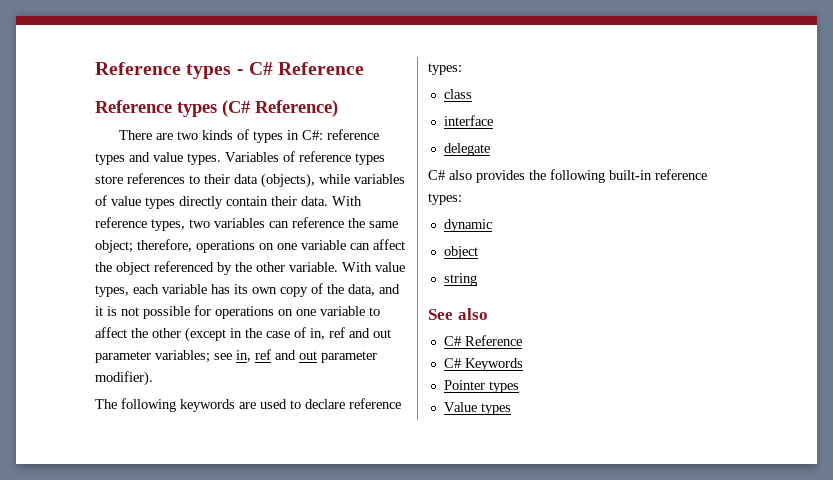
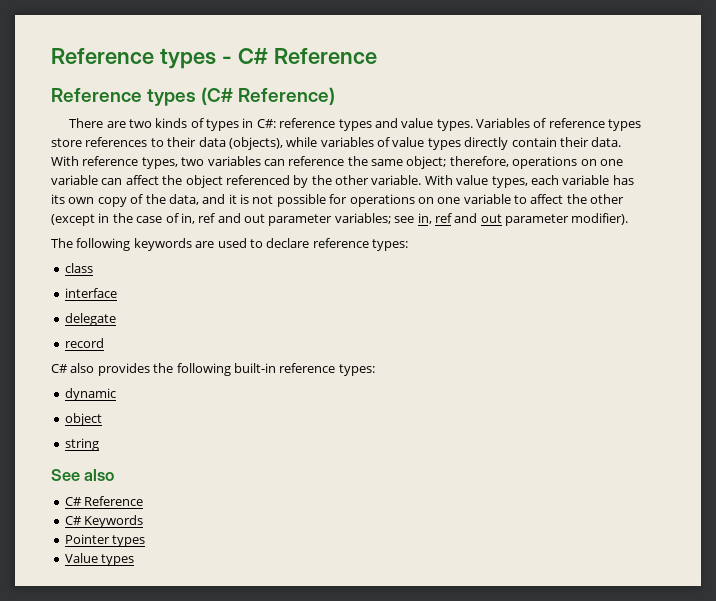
(490, 149) none -> [64,338,104,348] // record

